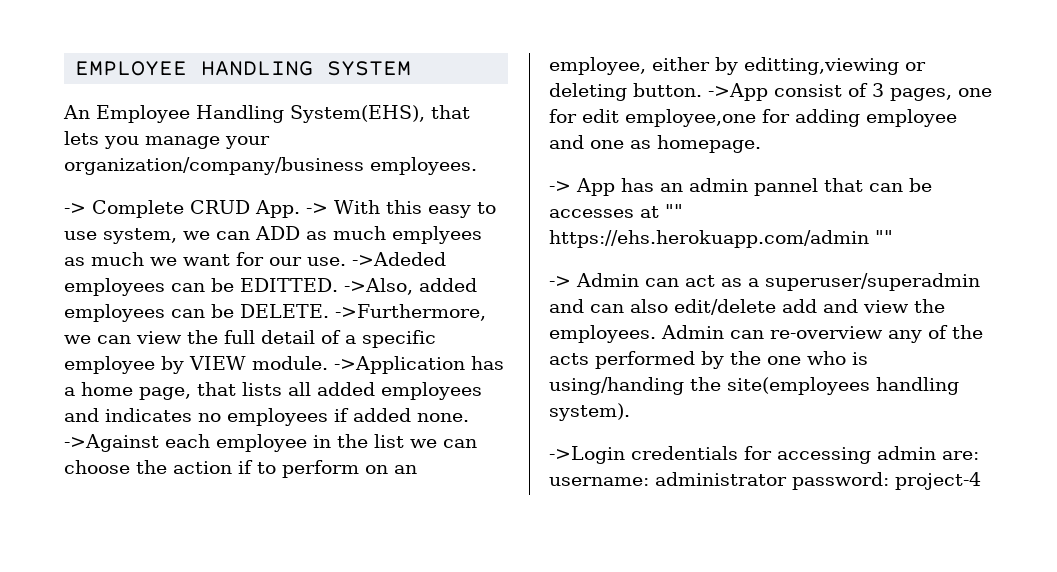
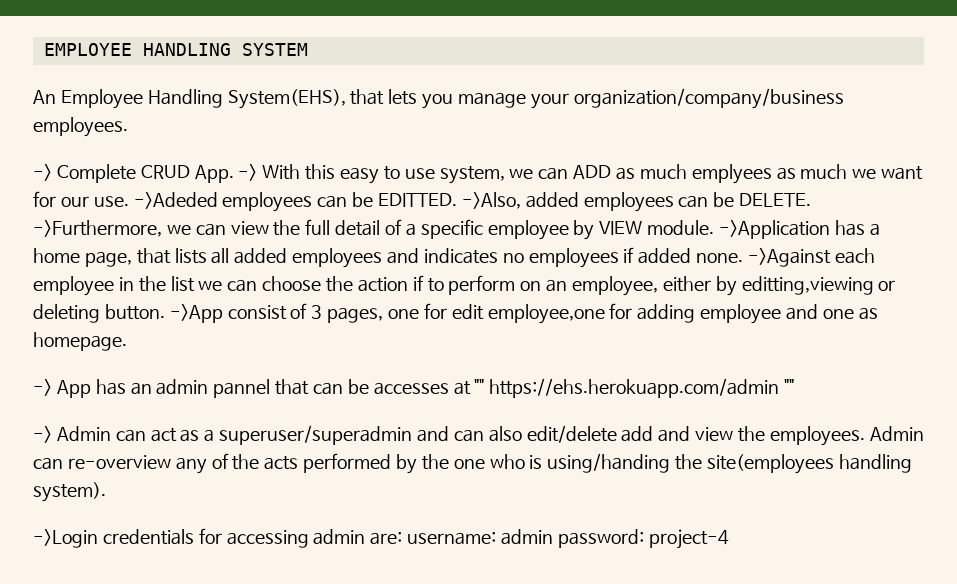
[655,472,787,486] administrator -> [501,529,554,545] admin

